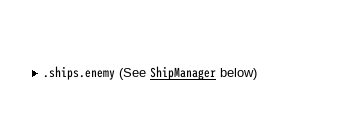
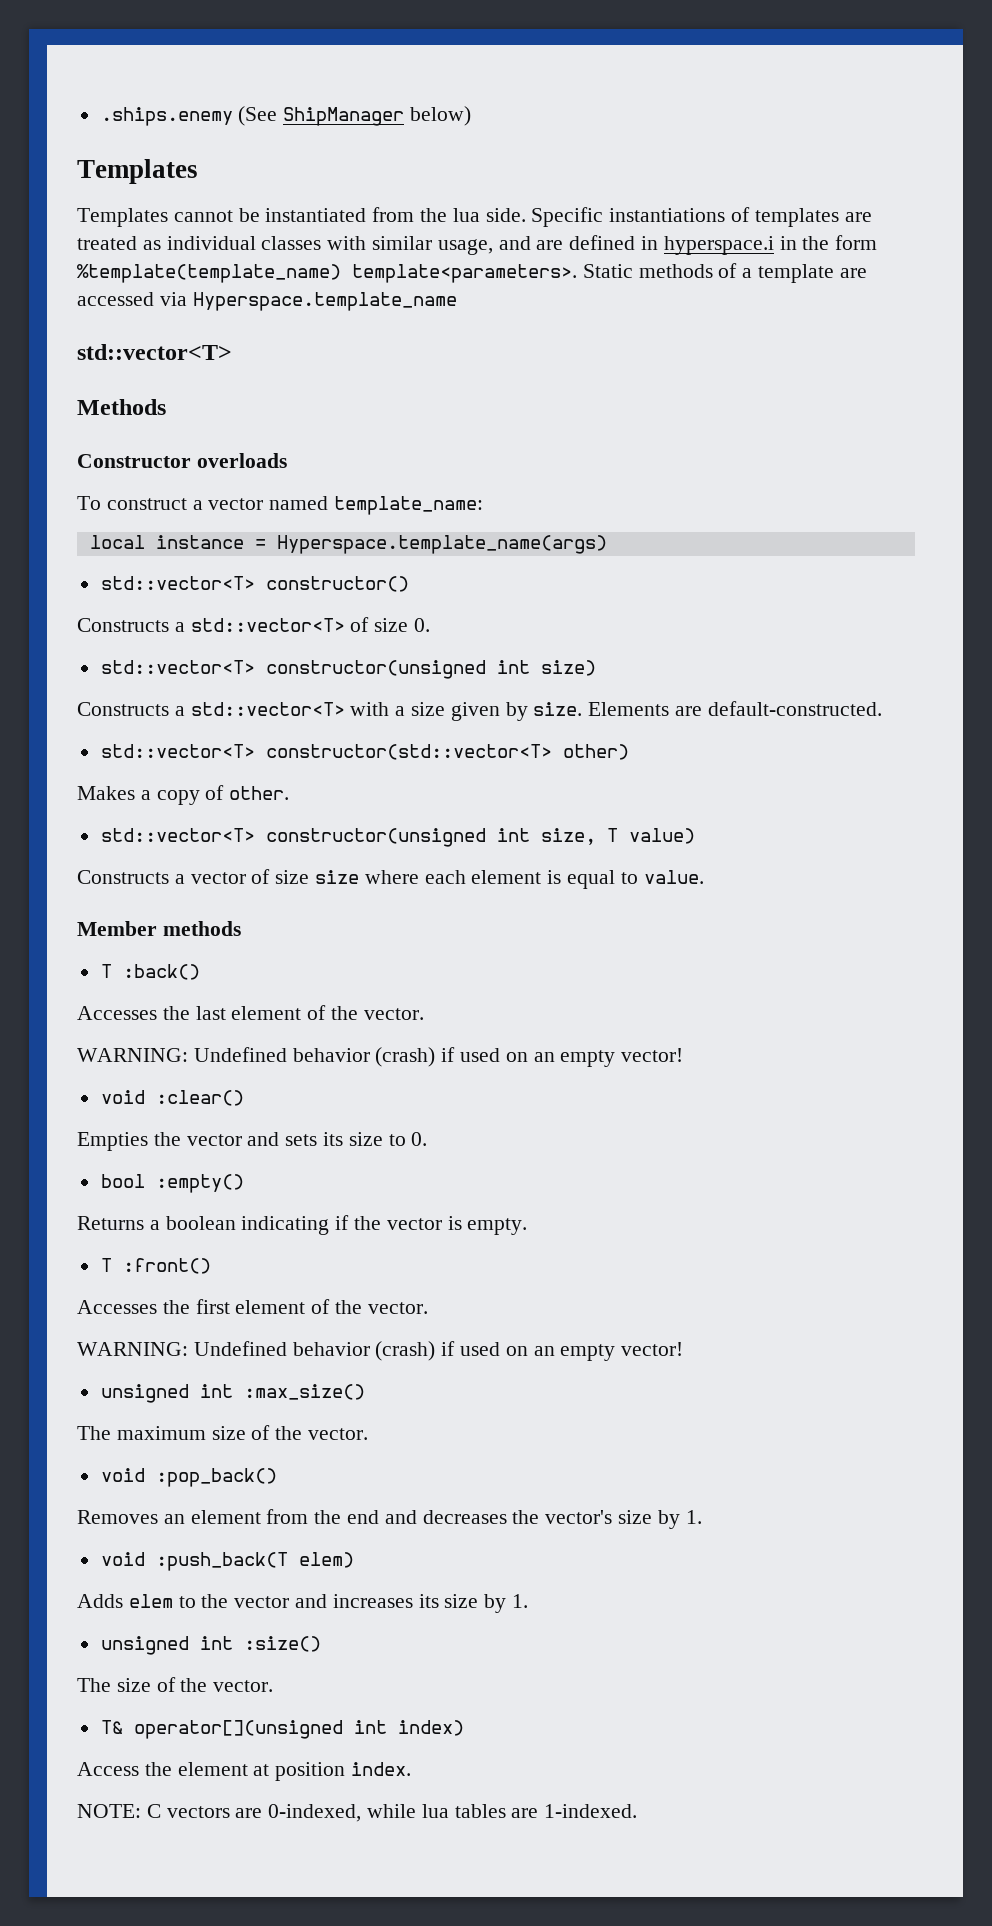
(258, 74) none -> [77,159,198,184] [77,207,872,227] [77,235,878,255] [77,263,867,283] [77,292,457,311] [77,344,232,360] [77,399,166,415] [77,453,287,468] [77,496,484,515] [89,535,607,554] [100,576,409,592] [77,617,431,632] [100,660,596,679] [77,701,882,721] [100,744,629,760] [77,785,290,805] [100,828,695,847] [77,869,704,889] [77,921,241,936] [100,964,200,980] [77,1005,424,1020] [77,1047,684,1067] [100,1090,244,1106] [77,1132,428,1151] [100,1174,244,1193] [77,1215,528,1235] [100,1258,211,1274] [77,1299,428,1314] [77,1341,684,1361] [100,1384,365,1403] [77,1425,369,1440] [100,1468,277,1487] [77,1509,702,1529] [100,1552,354,1571] [77,1594,529,1613] [100,1636,321,1655] [77,1677,274,1692] [100,1720,464,1739] [77,1762,412,1781] [77,1804,638,1822] // Templates // Templates cannot be instantiated from the lua side. Specific instantiations of templates are treated as individual classes with similar usage, and are defined in hyperspace.i in the form %template(template_name) template<parameters>. Static methods of a template are accessed via Hyperspace.template_name // std::vector<T> // Methods // Constructor overloads // To construct a vector named template_name: // local instance = Hyperspace.template_name(args) // std::vector<T> constructor() // Constructs a std::vector<T> of size 0. // std::vector<T> constructor(unsigned int size) // Constructs a std::vector<T> with a size given by size. Elements are default-constructed. // std::vector<T> constructor(std::vector<T> other) // Makes a copy of other. // std::vector<T> constructor(unsigned int size, T value) // Constructs a vector of size size where each element is equal to value. // Member methods // T :back() // Accesses the last element of the vector. // WARNING: Undefined behavior (crash) if used on an empty vector! // void :clear() // Empties the vector and sets its size to 0. // bool :empty() // Returns a boolean indicating if the vector is empty. // T :front() // Accesses the first element of the vector. // WARNING: Undefined behavior (crash) if used on an empty vector! // unsigned int :max_size() // The maximum size of the vector. // void :pop_back() // Removes an element from the end and decreases the vector's size by 1. // void :push_back(T elem) // Adds elem to the vector and increases its size by 1. // unsigned int :size() // The size of the vector. // T& operator[](unsigned int index) // Access the element at position index. // NOTE: C vectors are 0-indexed, while lua tables are 1-indexed.

